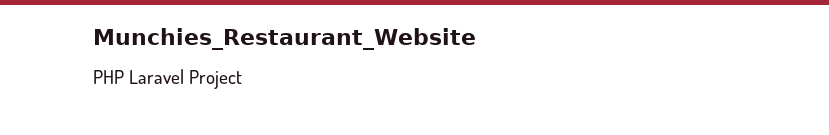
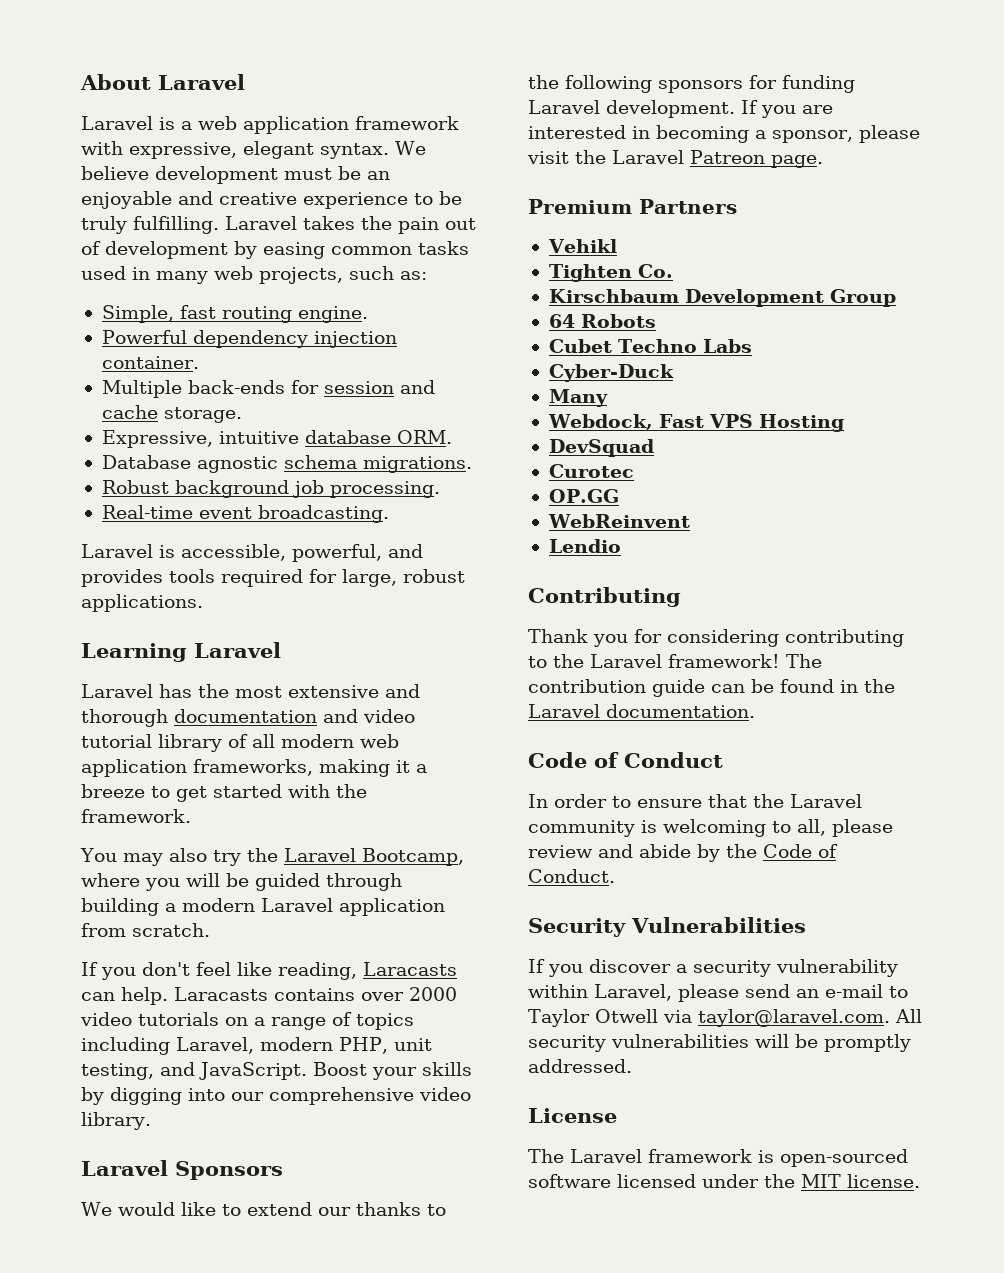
[93,28,476,50] [93,69,243,89] Munchies_Restaurant_Website // PHP Laravel Project -> [80,74,245,90] [81,116,459,134] [81,141,426,159] [81,166,390,184] [81,191,462,209] [81,216,476,234] [81,241,469,259] [81,266,427,284] [101,305,368,323] [101,330,397,348] [101,356,199,369] [101,380,435,398] [101,405,242,423] [101,430,452,448] [101,455,472,473] [101,480,440,498] [101,505,389,523] [81,544,423,562] [81,569,465,587] [81,594,203,612] [81,642,281,662] [81,684,420,698] [81,709,415,727] [81,734,399,752] [81,759,427,777] [81,784,367,802] [81,809,191,823] [80,848,464,866] [81,873,402,891] [81,898,445,916] [81,923,210,937] [81,962,457,980] [81,987,457,1005] [80,1012,414,1030] [81,1037,432,1055] [81,1062,472,1080] [81,1087,471,1105] [81,1112,151,1130] [81,1160,283,1180] [81,1202,446,1216] [528,75,855,93] [528,100,833,118] [528,125,920,143] [527,150,823,168] [528,199,737,214] [547,239,617,253] [548,264,673,282] [548,289,896,307] [548,314,656,328] [548,339,752,353] [548,364,674,382] [548,389,608,407] [547,414,844,432] [548,439,654,457] [548,464,634,478] [548,489,619,503] [547,514,690,528] [548,539,621,553] [528,587,681,607] [528,629,904,647] [528,654,822,668] [528,679,895,697] [528,704,755,718] [528,752,723,768] [528,794,862,808] [528,819,893,837] [528,844,838,862] [528,869,615,883] [528,917,806,937] [528,959,898,977] [528,984,908,1002] [528,1009,922,1027] [528,1034,911,1052] [528,1059,632,1073] [528,1108,617,1123] [528,1149,908,1167] [528,1174,920,1188] About Laravel // Laravel is a web application framework with expressive, elegant syntax. We believe development must be an enjoyable and creative experience to be truly fulfilling. Laravel takes the pain out of development by easing common tasks used in many web projects, such as: // Simple, fast routing engine. // Powerful dependency injection container. // Multiple back-ends for session and cache storage. // Expressive, intuitive database ORM. // Database agnostic schema migrations. // Robust background job processing. // Real-time event broadcasting. // Laravel is accessible, powerful, and provides tools required for large, robust applications. // Learning Laravel // Laravel has the most extensive and thorough documentation and video tutorial library of all modern web application frameworks, making it a breeze to get started with the framework. // You may also try the Laravel Bootcamp, where you will be guided through building a modern Laravel application from scratch. // If you don't feel like reading, Laracasts can help. Laracasts contains over 2000 video tutorials on a range of topics including Laravel, modern PHP, unit testing, and JavaScript. Boost your skills by digging into our comprehensive video library. // Laravel Sponsors // We would like to extend our thanks to the following sponsors for funding Laravel development. If you are interested in becoming a sponsor, please visit the Laravel Patreon page. // Premium Partners // Vehikl // Tighten Co. // Kirschbaum Development Group // 64 Robots // Cubet Techno Labs // Cyber-Duck // Many // Webdock, Fast VPS Hosting // DevSquad // Curotec // OP.GG // WebReinvent // Lendio // Contributing // Thank you for considering contributing to the Laravel framework! The contribution guide can be found in the Laravel documentation. // Code of Conduct // In order to ensure that the Laravel community is welcoming to all, please review and abide by the Code of Conduct. // Security Vulnerabilities // If you discover a security vulnerability within Laravel, please send an e-mail to Taylor Otwell via taylor@laravel.com. All security vulnerabilities will be promptly addressed. // License // The Laravel framework is open-sourced software licensed under the MIT license.

